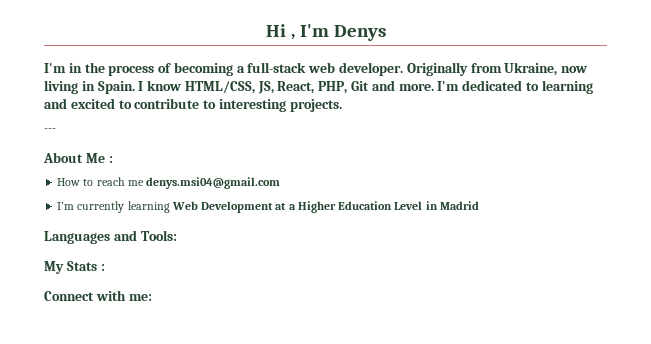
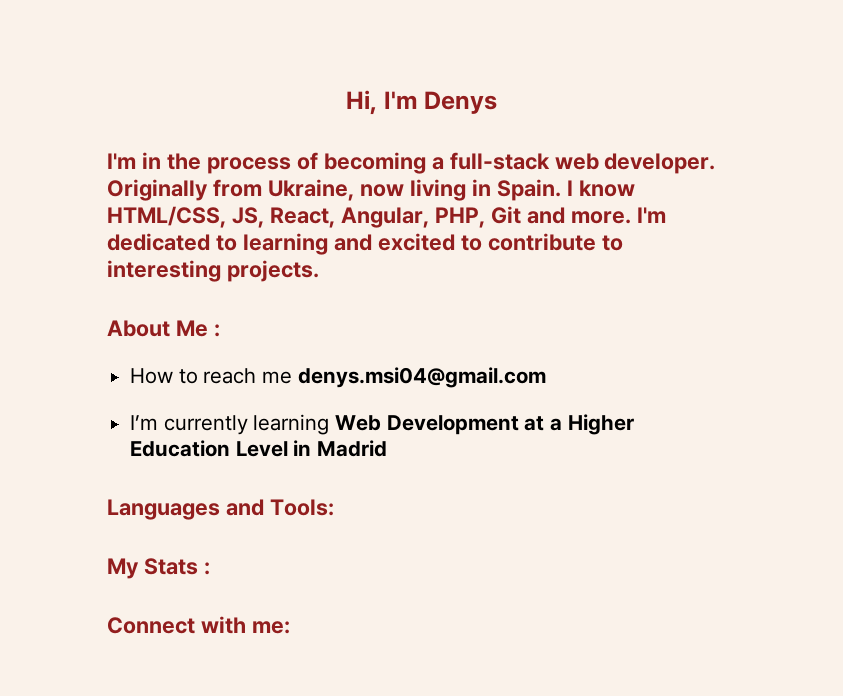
[265,24,295,40] Hi , -> [345,90,377,115] Hi,
(315, 87) none -> [340,207,429,228] Angular,
[44,128,56,132] // --- -> (319, 271) none

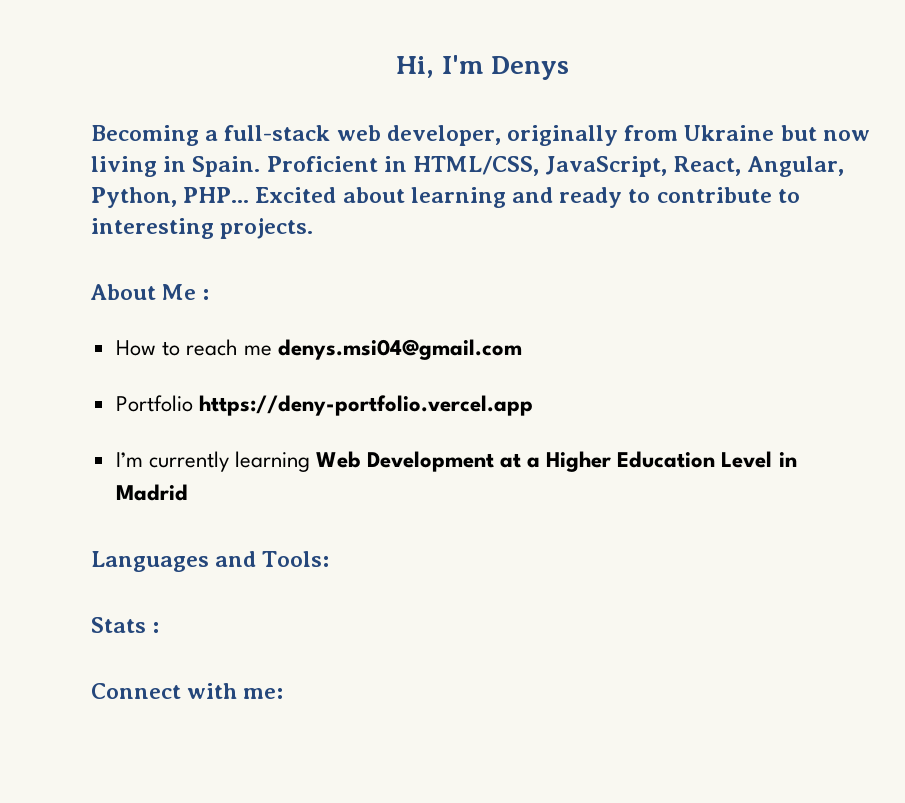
[107,152,716,174] [107,179,635,201] [107,206,666,228] [107,233,237,251] I'm in the process of becoming a full-stack web developer. Originally from Ukraine, now living in Spain. I know HTML/CSS, JS, React, Angular, PHP, Git and more. I'm dedicated to -> [91,125,870,146] [91,156,844,177] [91,187,405,208] Becoming a full-stack web developer, originally from Ukraine but now living in Spain. Proficient in HTML/CSS, JavaScript, React, Angular, Python, PHP... Excited about
[377,233,455,251] excited -> [559,187,623,208] ready
(546, 377) none -> [115,395,533,416] // Portfolio https://deny-portfolio.vercel.app
[107,558,139,579] My -> (330, 559) none

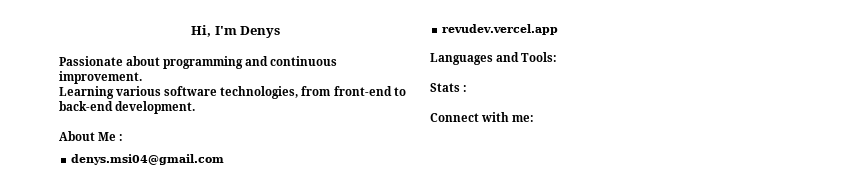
[91,125,870,146] [91,156,844,177] [91,187,800,208] [91,218,314,239] [90,284,210,300] [115,339,523,360] [115,395,533,416] [115,451,797,472] [115,484,188,501] Becoming a full-stack web developer, originally from Ukraine but now living in Spain. Proficient in HTML/CSS, JavaScript, React, Angular, Python, PHP... Excited about learning and ready to contribute to interesting projects. // About Me : // How to reach me denys.msi04@gmail.com // Portfolio https://deny-portfolio.vercel.app // I’m currently learning Web Development at a Higher Education Level in Madrid -> [59,56,338,69] [59,71,142,84] [59,86,406,99] [59,101,196,114] [59,131,124,141] [71,154,225,165] [442,24,559,35] Passionate about programming and continuous improvement. // Learning various software technologies, from front-end to back-end development. // About Me : // denys.msi04@gmail.com // revudev.vercel.app

